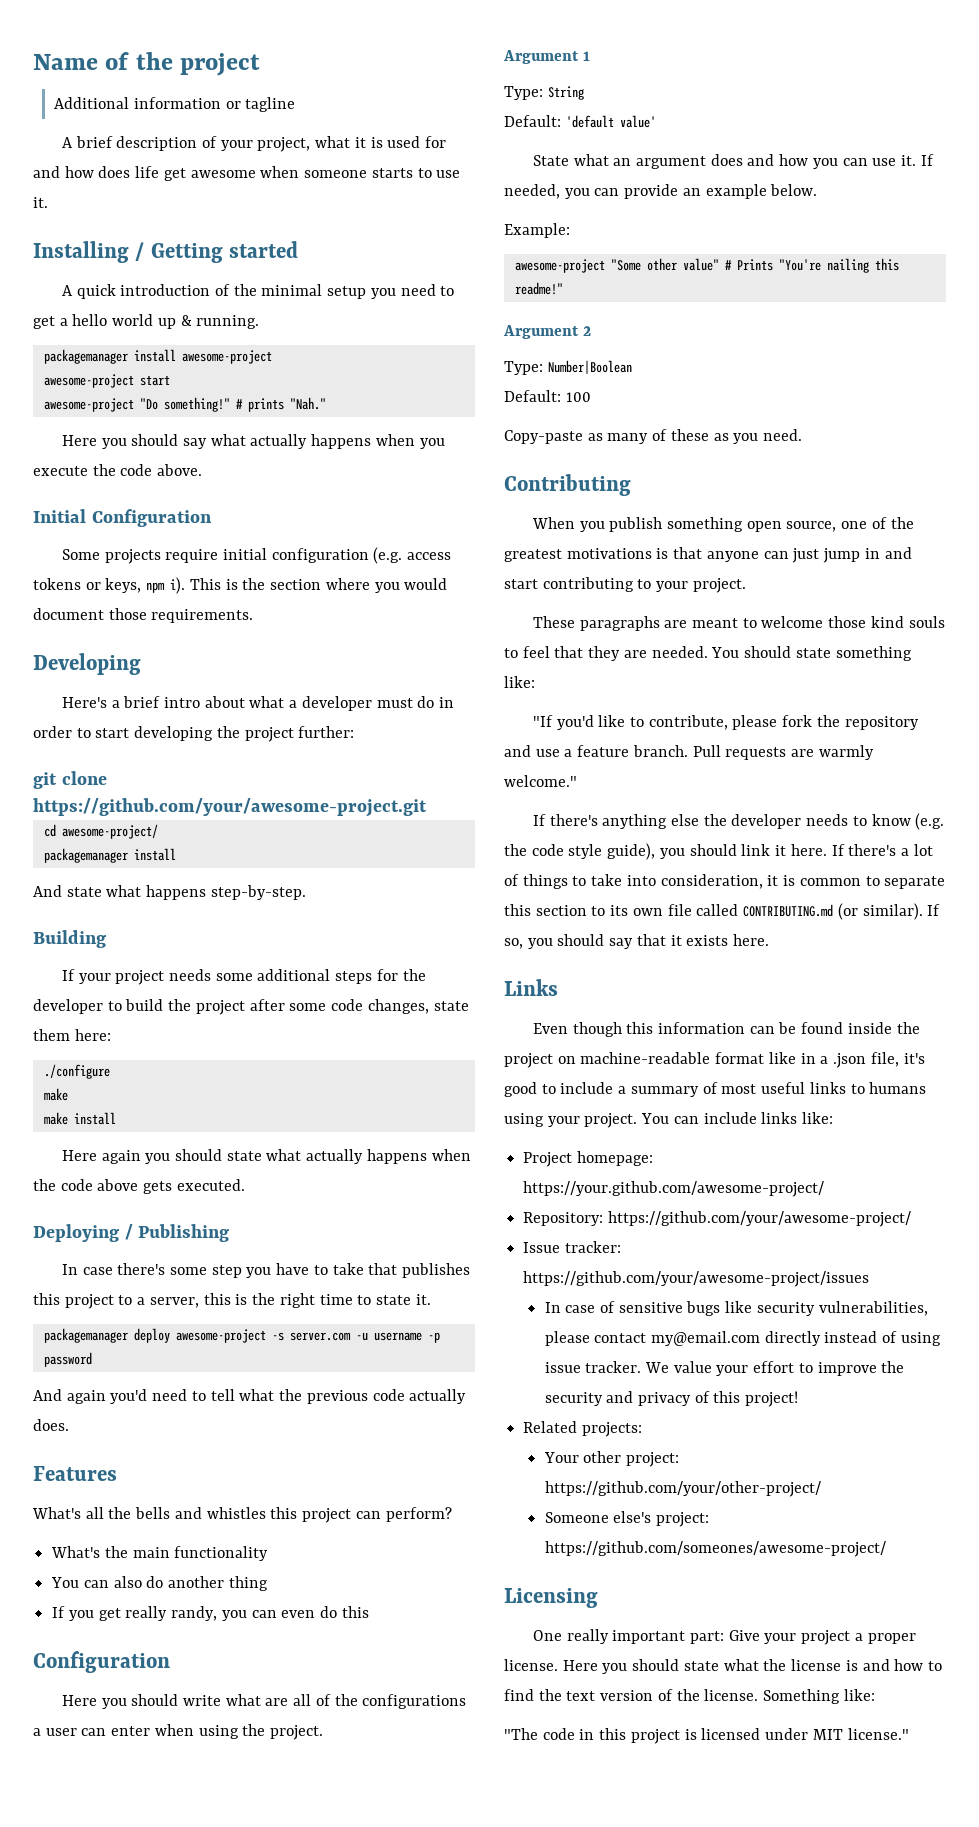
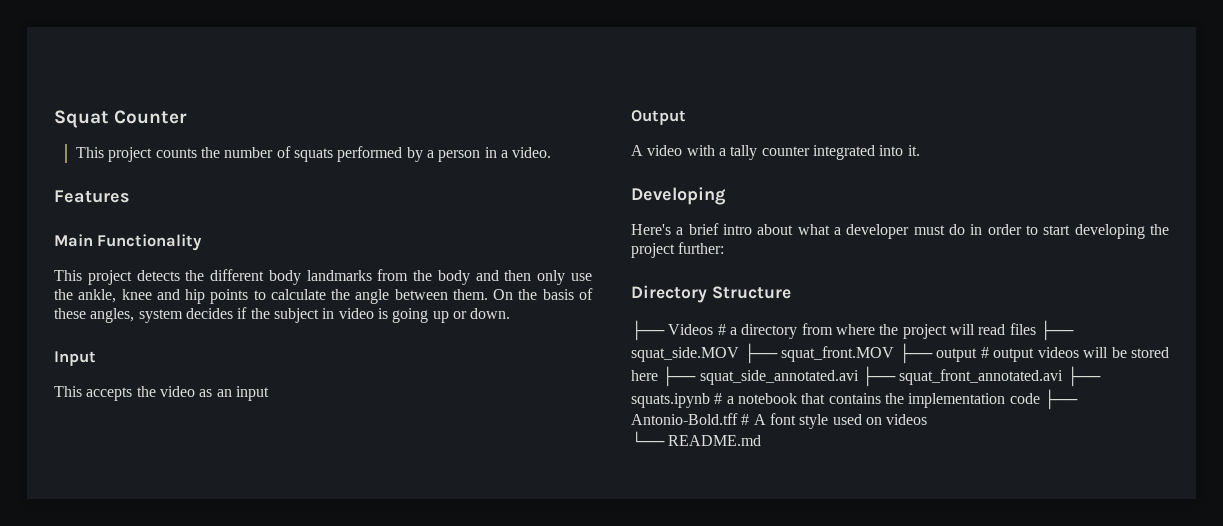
[33,52,261,76] [54,97,296,112] [61,136,447,152] [33,166,461,181] [33,197,48,208] [33,241,299,263] [61,284,455,299] [33,314,260,329] [43,349,272,364] [43,374,170,388] [43,397,326,412] [61,434,445,449] [33,464,203,476] [33,509,212,527] [61,547,452,564] [33,577,448,594] [33,608,254,623] Name of the project // Additional information or tagline // A brief description of your project, what it is used for and how does life get awesome when someone starts to use it. // Installing / Getting started // A quick introduction of the minimal setup you need to get a hello world up & running. // packagemanager install awesome-project // awesome-project start // awesome-project "Do something!" # prints "Nah." // Here you should say what actually happens when you execute the code above. // Initial Configuration // Some projects require initial configuration (e.g. access tokens or keys, npm i). This is the section where you would document those requirements. -> [54,110,188,128] [76,146,552,162] [54,190,130,203] [54,234,203,251] [54,269,592,285] [54,288,593,304] [54,307,511,323] [54,351,96,366] [54,386,269,401] [631,110,686,125] [631,145,920,160] Squat Counter // This project counts the number of squats performed by a person in a video. // Features // Main Functionality // This project detects the different body landmarks from the body and then only use the ankle, knee and hip points to calculate the angle between them. On the basis of these angles, system decides if the subject in video is going up or down. // Input // This accepts the video as an input // Output // A video with a tally counter integrated into it.
[33,771,107,789] [33,798,427,817] [43,824,158,839] [43,848,176,863] [33,885,306,900] [33,930,106,948] [61,969,426,985] [33,999,469,1015] [33,1029,111,1041] [43,1064,110,1079] [43,1088,68,1101] [43,1112,116,1125] [61,1149,471,1164] [33,1179,245,1194] [33,1224,230,1242] [61,1263,471,1278] [33,1293,431,1309] [43,1328,440,1343] [43,1352,92,1367] [33,1389,467,1404] [33,1419,69,1431] [33,1466,117,1481] [32,1507,452,1523] [51,1546,269,1561] [51,1576,268,1591] [52,1606,369,1621] [33,1651,170,1673] [61,1694,467,1709] [33,1724,324,1740] [503,50,590,64] [504,86,584,100] [504,115,656,128] [532,154,934,169] [504,184,818,199] [504,223,570,238] [514,258,899,273] [514,282,563,295] [503,325,591,339] [504,360,632,375] [504,390,591,402] [504,429,803,444] [504,474,631,496] [531,517,914,532] [504,547,912,563] [504,577,746,593] [532,616,945,631] [504,646,912,661] [504,676,535,688] [532,715,919,730] [504,745,874,760] [504,775,577,787] [532,813,945,830] [504,843,933,860] [504,874,946,889] [504,903,941,920] [504,934,770,949] [504,979,558,996] [532,1022,920,1037] [504,1052,925,1068] [504,1082,927,1097] [504,1112,834,1128] [523,1151,653,1167] [523,1181,825,1197] [523,1211,911,1227] [523,1241,621,1253] [523,1271,870,1287] [544,1301,928,1316] [544,1331,941,1346] [544,1361,905,1376] [544,1391,799,1407] [523,1421,642,1437] [543,1451,679,1467] [544,1481,821,1497] [544,1511,709,1527] [544,1541,886,1557] [504,1588,598,1608] [532,1629,916,1645] [504,1659,942,1674] [504,1689,875,1704] [504,1728,909,1744] git clone https://github.com/your/awesome-project.git // cd awesome-project/ // packagemanager install // And state what happens step-by-step. // Building // If your project needs some additional steps for the developer to build the project after some code changes, state them here: // ./configure // make // make install // Here again you should state what actually happens when the code above gets executed. // Deploying / Publishing // In case there's some step you have to take that publishes this project to a server, this is the right time to state it. // packagemanager deploy awesome-project -s server.com -u username -p password // And again you'd need to tell what the previous code actually does. // Features // What's all the bells and whistles this project can perform? // What's the main functionality // You can also do another thing // If you get really randy, you can even do this // Configuration // Here you should write what are all of the configurations a user can enter when using the project. // Argument 1 // Type: String // Default: 'default value' // State what an argument does and how you can use it. If needed, you can provide an example below. // Example: // awesome-project "Some other value" # Prints "You're nailing this readme!" // Argument 2 // Type: Number|Boolean // Default: 100 // Copy-paste as many of these as you need. // Contributing // When you publish something open source, one of the greatest motivations is that anyone can just jump in and start contributing to your project. // These paragraphs are meant to welcome those kind souls to feel that they are needed. You should state something like: // "If you'd like to contribute, please fork the repository and use a feature branch. Pull requests are warmly welcome." // If there's anything else the developer needs to know (e.g. the code style guide), you should link it here. If there's a lot of things to take into consideration, it is common to separate this section to its own file called CONTRIBUTING.md (or similar). If so, you should say that it exists here. // Links // Even though this information can be found inside the project on machine-readable format like in a .json file, it's good to include a summary of most useful links to humans using your project. You can include links like: // Project homepage: https://your.github.com/awesome-project/ // Repository: https://github.com/your/awesome-project/ // Issue tracker: https://github.com/your/awesome-project/issues // In case of sensitive bugs like security vulnerabilities, please contact my@email.com directly instead of using issue tracker. We value your effort to improve the security and privacy of this project! // Related projects: // Your other project: https://github.com/your/other-project/ // Someone else's project: https://github.com/someones/awesome-project/ // Licensing // One really important part: Give your project a proper license. Here you should state what the license is and how to find the text version of the license. Something like: // "The code in this project is licensed under MIT license." -> [631,285,791,303] [631,320,1074,341] [631,343,1169,364] [631,366,1101,387] [631,389,1078,410] [631,413,928,429] [631,431,762,446] Directory Structure // ├── Videos # a directory from where the project will read files ├── squat_side.MOV ├── squat_front.MOV ├── output # output videos will be stored here ├── squat_side_annotated.avi ├── squat_front_annotated.avi ├── squats.ipynb # a notebook that contains the implementation code ├── Antonio-Bold.tff # A font style used on videos // └── README.md

